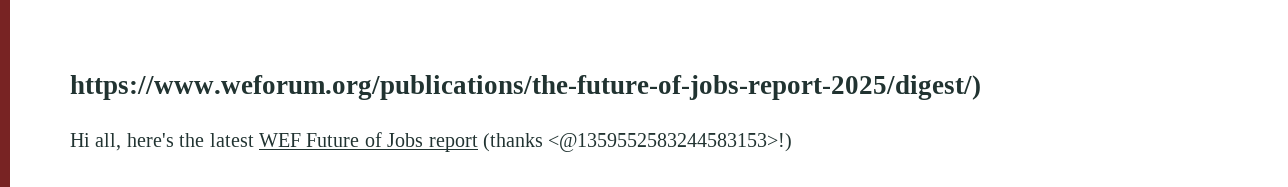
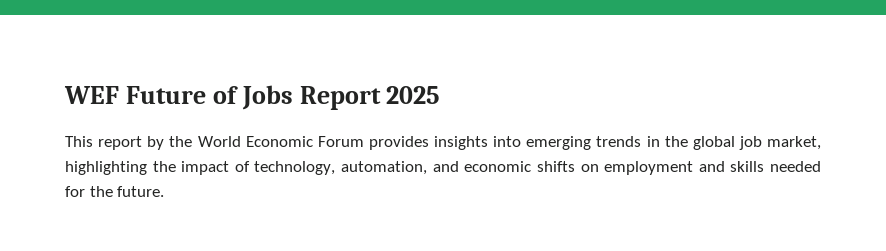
[70,75,981,100] [70,132,793,152] https://www.weforum.org/publications/the-future-of-jobs-report-2025/digest/) // Hi all, here's the latest WEF Future of Jobs report (thanks <@1359552583244583153>!) -> [64,85,441,110] [65,136,821,150] [65,161,821,175] [65,186,165,197] WEF Future of Jobs Report 2025 // This report by the World Economic Forum provides insights into emerging trends in the global job market, highlighting the impact of technology, automation, and economic shifts on employment and skills needed for the future.

